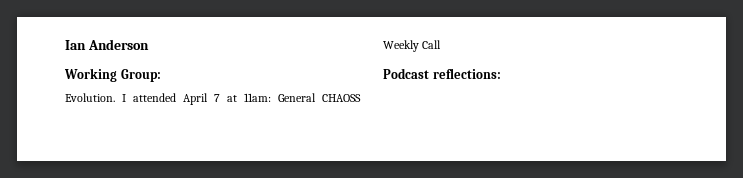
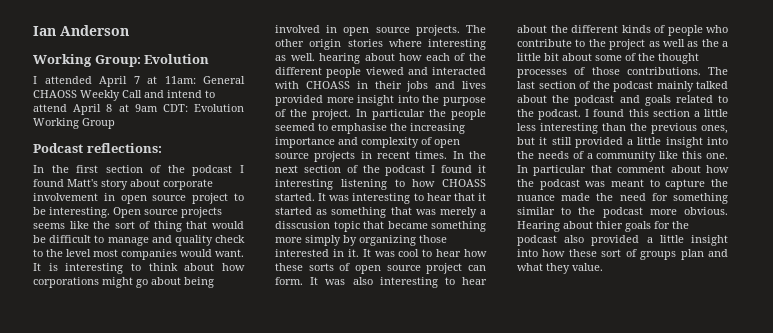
[65,93,115,102] // Evolution. -> [144,54,210,64] Evolution //
[383,68,501,79] // Podcast reflections: -> [144,90,215,98] [33,104,244,115] [33,118,115,129] [33,143,162,153] [33,165,245,176] [33,179,213,190] [33,193,244,204] [33,207,222,218] [33,221,244,232] [33,235,245,246] [33,249,244,260] [33,263,245,274] [33,277,214,288] [275,25,486,36] [275,39,486,50] [275,53,486,64] [275,67,486,78] [275,81,486,92] [275,95,486,106] [275,109,486,120] [275,123,465,134] [275,137,460,148] [275,151,486,162] [275,165,486,176] [275,179,486,190] [275,193,486,204] [275,207,486,218] [275,221,486,232] [275,235,447,246] [275,249,487,257] [275,263,486,274] [275,277,487,288] [517,25,728,36] [517,39,728,50] [517,53,699,64] [517,67,728,78] [517,81,728,92] [517,95,728,106] [517,109,728,120] [517,123,728,134] [517,137,728,148] [517,151,728,162] [517,165,729,176] [517,179,728,190] [517,193,728,204] [517,207,728,218] [517,221,689,232] [517,235,728,246] [517,249,728,260] [517,263,603,274] and intend to attend April 8 at 9am CDT: Evolution Working Group // Podcast reflections: // In the first section of the podcast I found Matt's story about corporate involvement in open source project to be interesting. Open source projects seems like the sort of thing that would be difficult to manage and quality check to the level most companies would want. It is interesting to think about how corporations might go about being involved in open source projects. The other origin stories where interesting as well. hearing about how each of the different people viewed and interacted with CHOASS in their jobs and lives provided more insight into the purpose of the project. In particular the people seemed to emphasise the increasing importance and complexity of open source projects in recent times. In the next section of the podcast I found it interesting listening to how CHOASS started. It was interesting to hear that it started as something that was merely a disscusion topic that became something more simply by organizing those interested in it. It was cool to hear how these sorts of open source project can form. It was also interesting to hear about the different kinds of people who contribute to the project as well as the a little bit about some of the thought processes of those contributions. The last section of the podcast mainly talked about the podcast and goals related to the podcast. I found this section a little less interesting than the previous ones, but it still provided a little insight into the needs of a community like this one. In particular that comment about how the podcast was meant to capture the nuance made the need for something similar to the podcast more obvious. Hearing about thier goals for the podcast also provided a little insight into how these sort of groups plan and what they value.

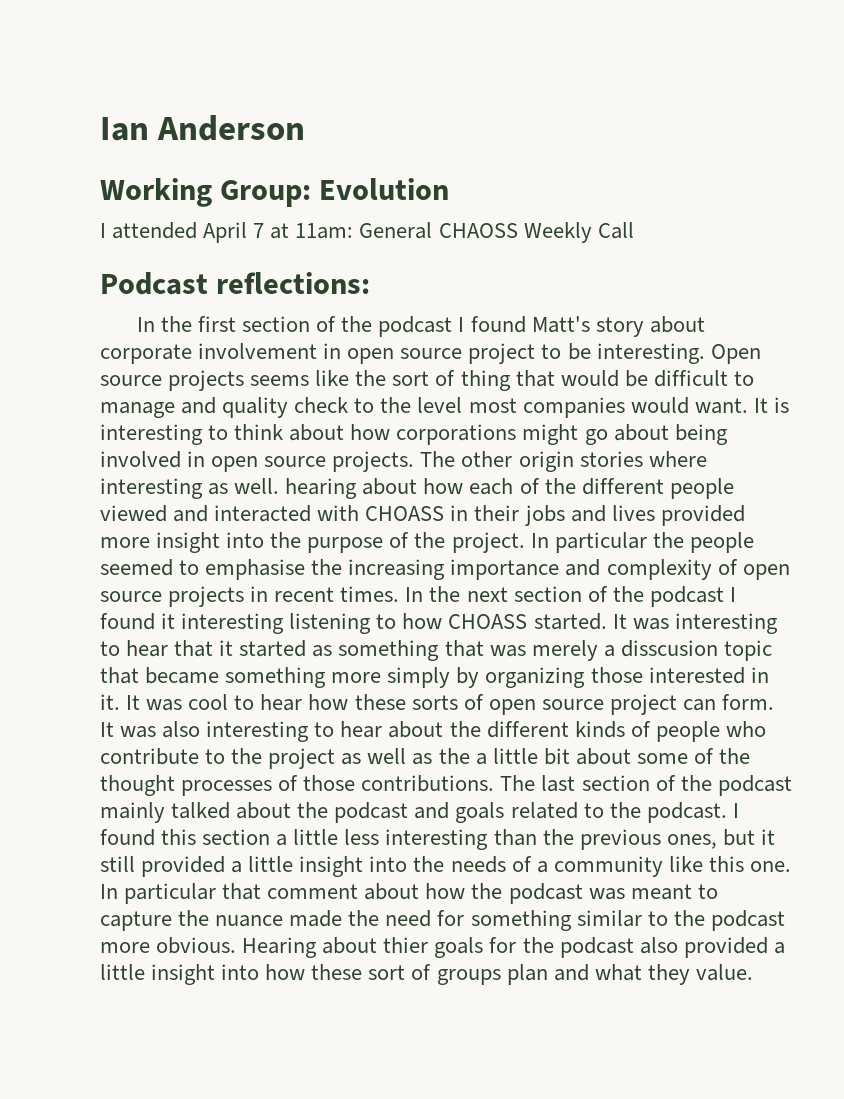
[144,90,215,98] [33,104,244,115] [33,118,115,129] and intend to attend April 8 at 9am CDT: Evolution Working Group -> (634, 230) none

